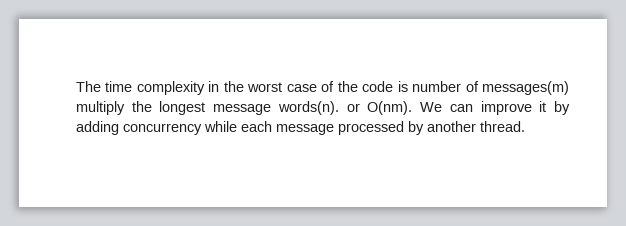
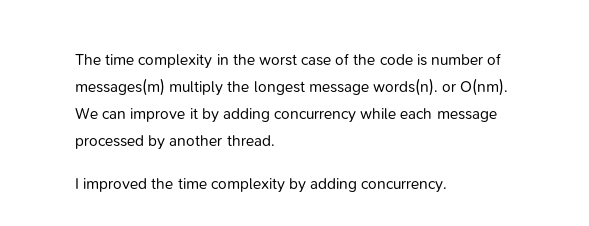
(525, 126) none -> [75,178,448,193] // I improved the time complexity by adding concurrency.

